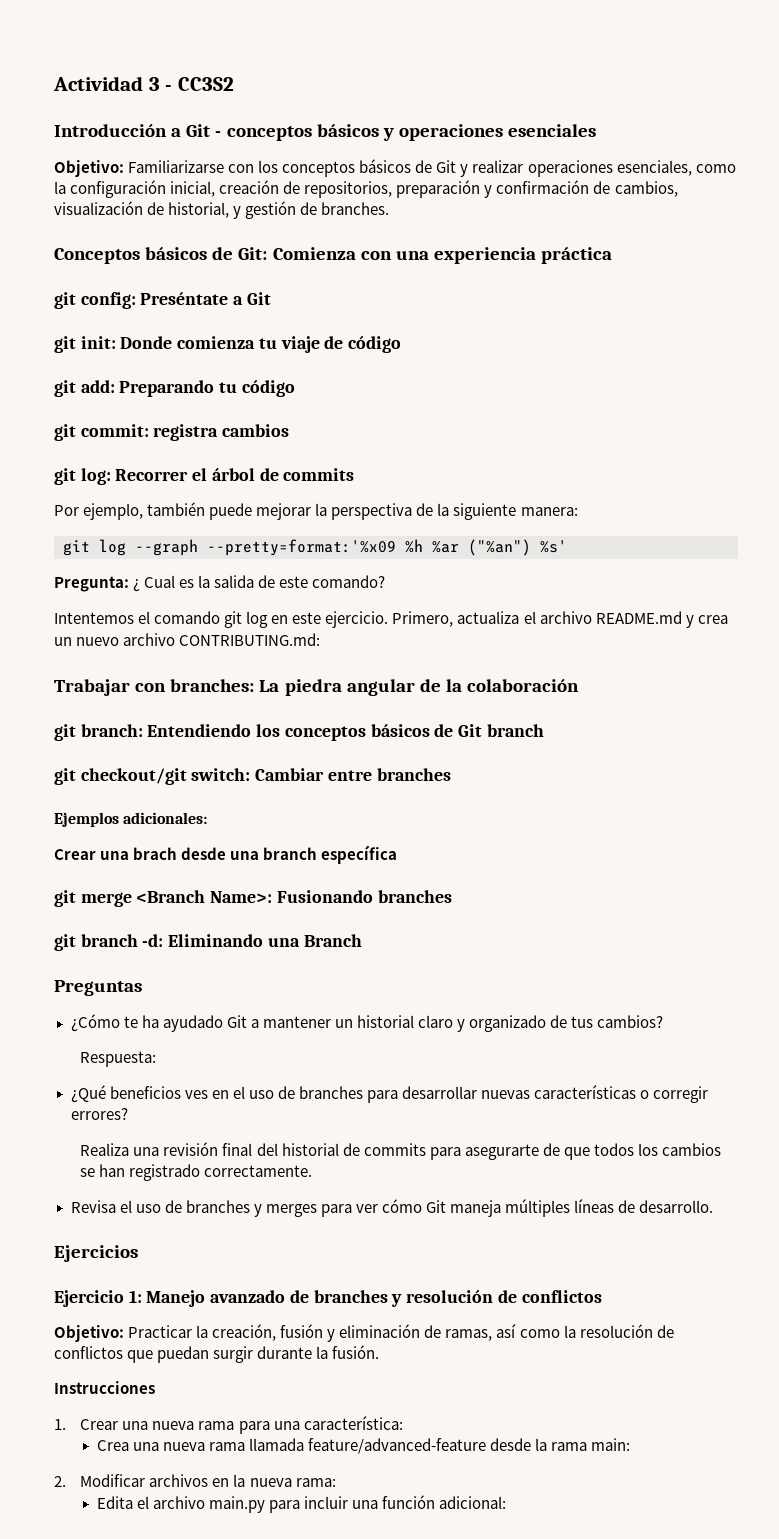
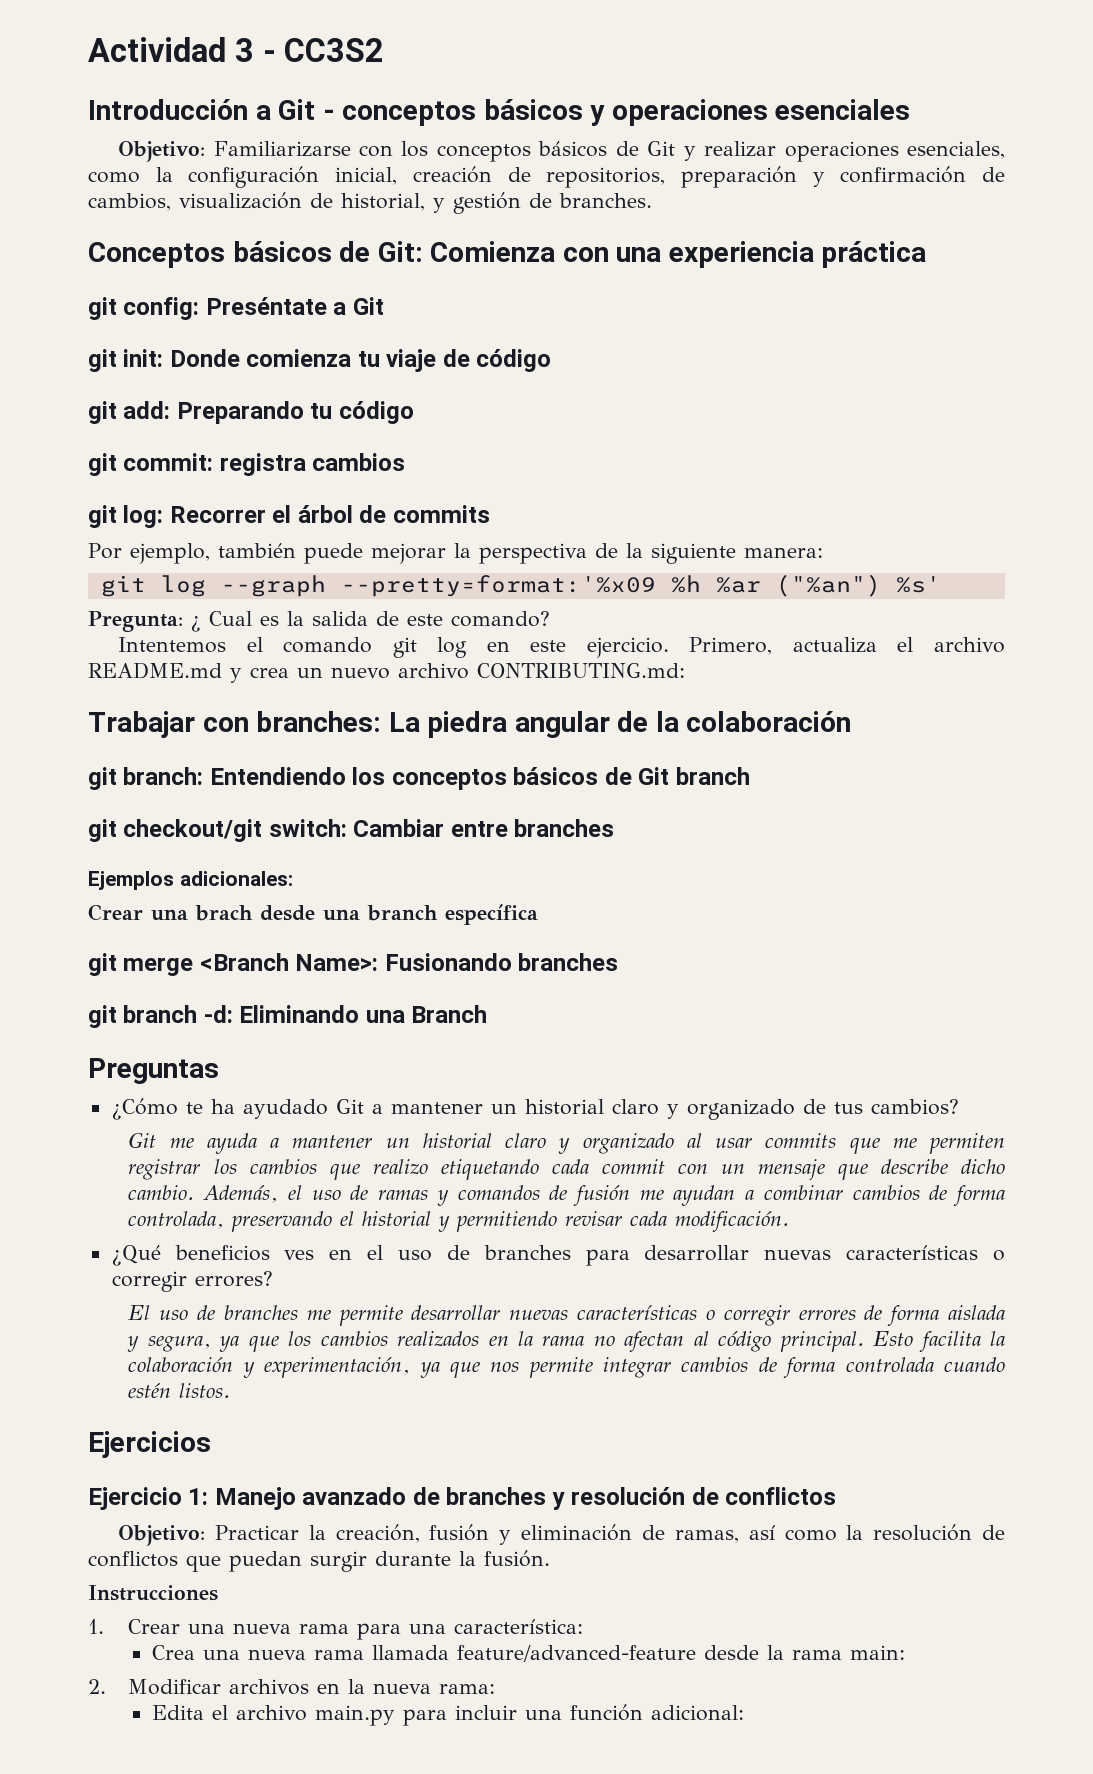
[80,1051,157,1067] Respuesta: -> [128,1132,1006,1154] [128,1159,1006,1180] [128,1185,1005,1206] [128,1211,790,1232] Git me ayuda a mantener un historial claro y organizado al usar commits que me permiten registrar los cambios que realizo etiquetando cada commit con un mensaje que describe dicho cambio. Además, el uso de ramas y comandos de fusión me ayudan a combinar cambios de forma controlada, preservando el historial y permitiendo revisar cada modificación.
[80,1142,722,1160] [80,1164,313,1181] [70,1199,714,1217] Realiza una revisión final del historial de commits para asegurarte de que todos los cambios se han registrado correctamente. // Revisa el uso de branches y merges para ver cómo Git maneja múltiples líneas de desarrollo. -> [128,1305,1005,1326] [127,1331,1006,1352] [128,1357,1005,1378] [128,1383,231,1398] El uso de branches me permite desarrollar nuevas características o corregir errores de forma aislada y segura, ya que los cambios realizados en la rama no afectan al código principal. Esto facilita la colaboración y experimentación, ya que nos permite integrar cambios de forma controlada cuando estén listos.

